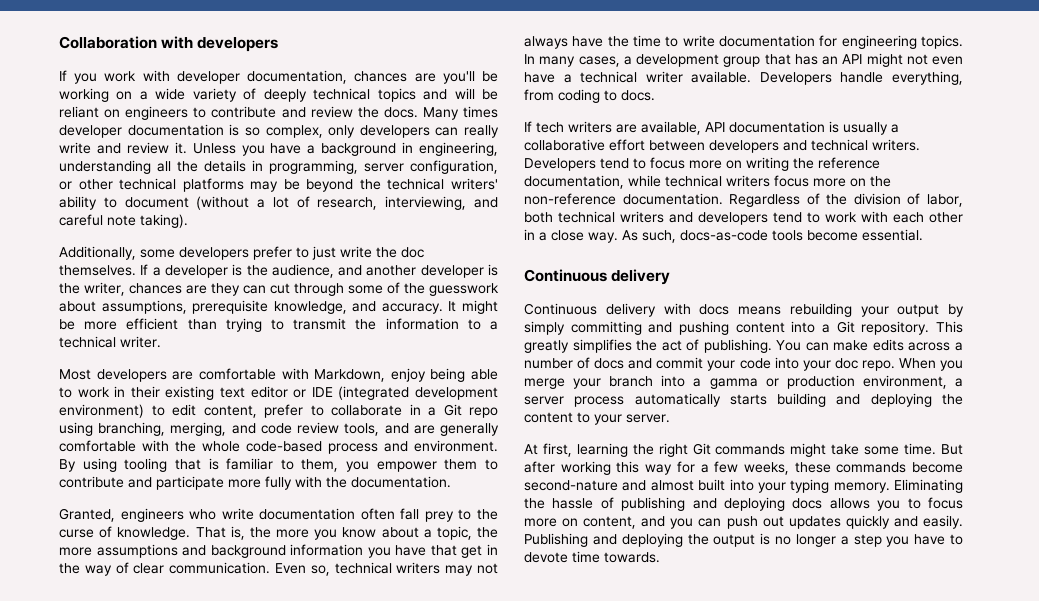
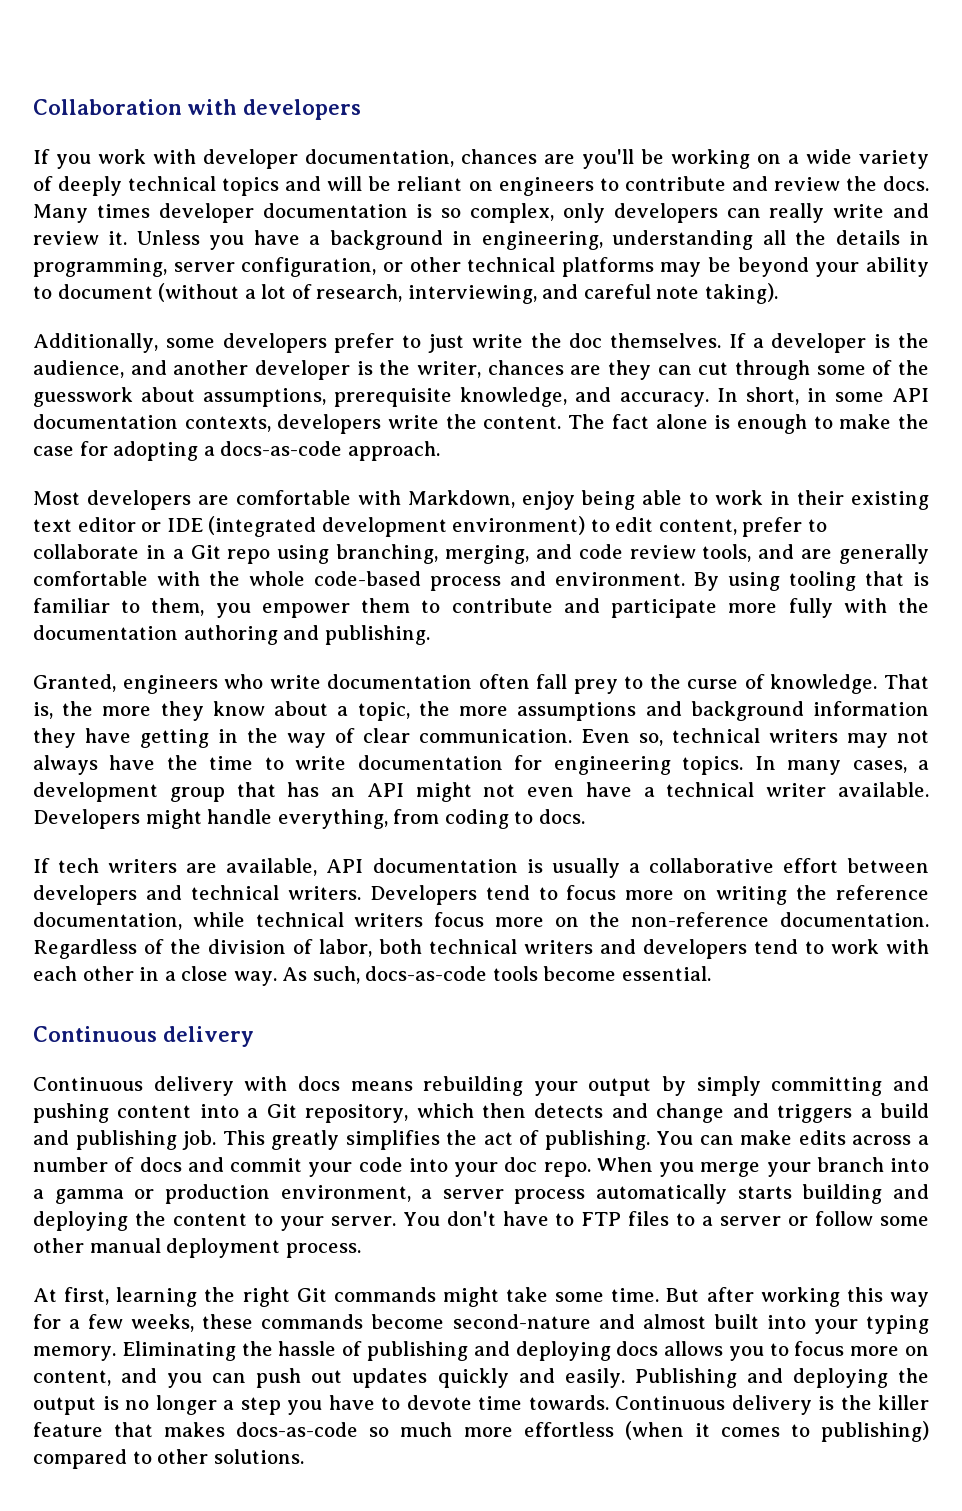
[359,178,498,190] the technical writers' -> [815,262,860,277] your
[448,300,498,314] [59,318,498,332] [59,336,161,348] It might be more efficient than trying to transmit the information to a technical writer. -> [716,387,929,405] [33,414,930,434] [33,441,440,461] In short, in some API documentation contexts, developers write the content. The fact alone is enough to make the case for adopting a docs-as-code approach.
[351,476,451,488] documentation. -> [33,625,430,645] documentation authoring and publishing.
[314,529,338,540] you -> [160,701,204,721] they
[367,545,483,558] you have that get -> [33,728,209,748] they have getting
(832, 78) none -> [145,809,202,829] might
[861,321,930,335] repository. -> [305,1103,930,1123] [33,1130,217,1150] repository, which then detects and change and triggers a build and publishing job.
(670, 418) none -> [402,1211,929,1226] [33,1238,361,1258] You don't have to FTP files to a server or follow some other manual deployment process.
(660, 557) none -> [615,1395,929,1415] [33,1421,930,1442] [33,1449,304,1469] Continuous delivery is the killer feature that makes docs-as-code so much more effortless (when it comes to publishing) compared to other solutions.

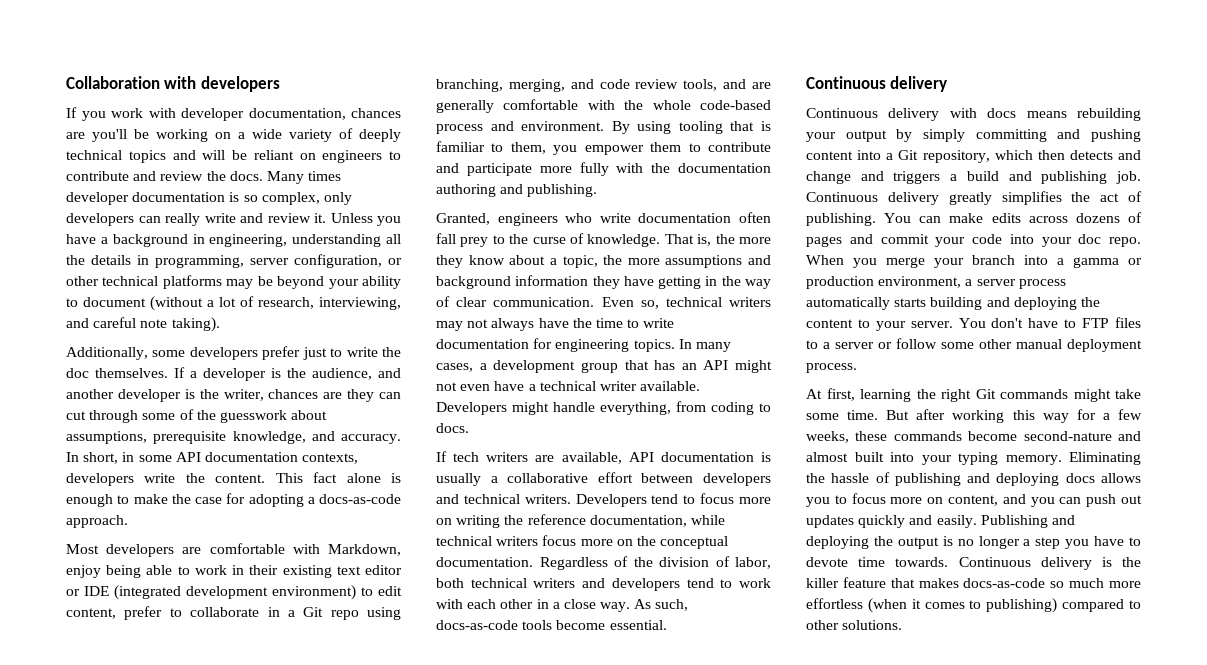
[402,334,464,353] to just -> [302,347,343,360] just to
[568,414,606,429] The -> [275,473,303,483] This
[631,912,770,927] non-reference -> [660,536,729,549] conceptual
[222,1130,265,1145] This -> [806,192,939,205] Continuous delivery
[917,1135,929,1145] [33,1157,182,1172] a number of docs -> [1075,212,1142,223] [806,236,842,247] dozens of pages

